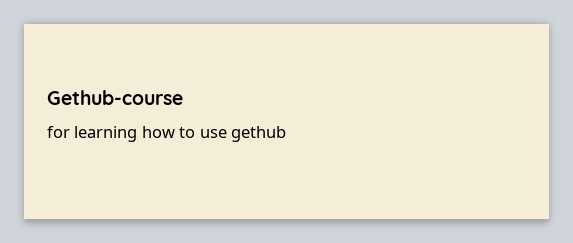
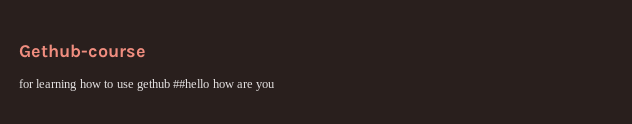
(287, 134) none -> [173,79,276,91] ##hello how are you

